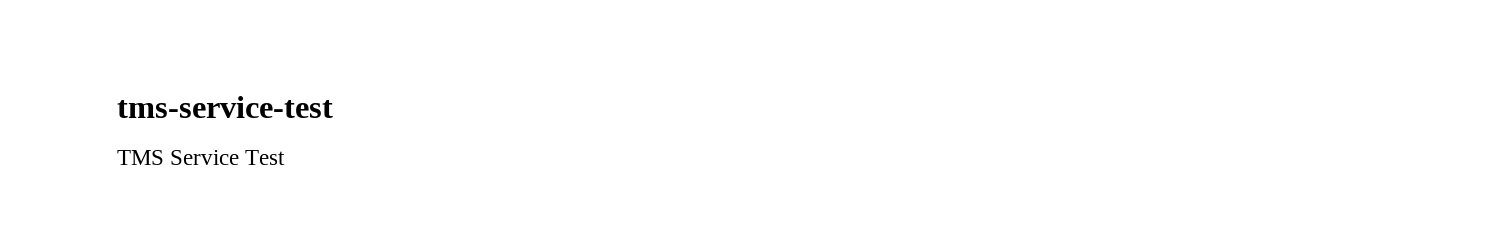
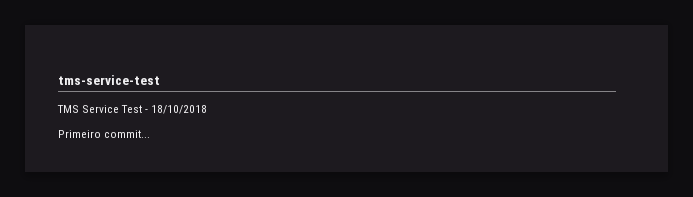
(286, 157) none -> [145,105,208,114] [58,130,151,138] - 18/10/2018 // Primeiro commit...

